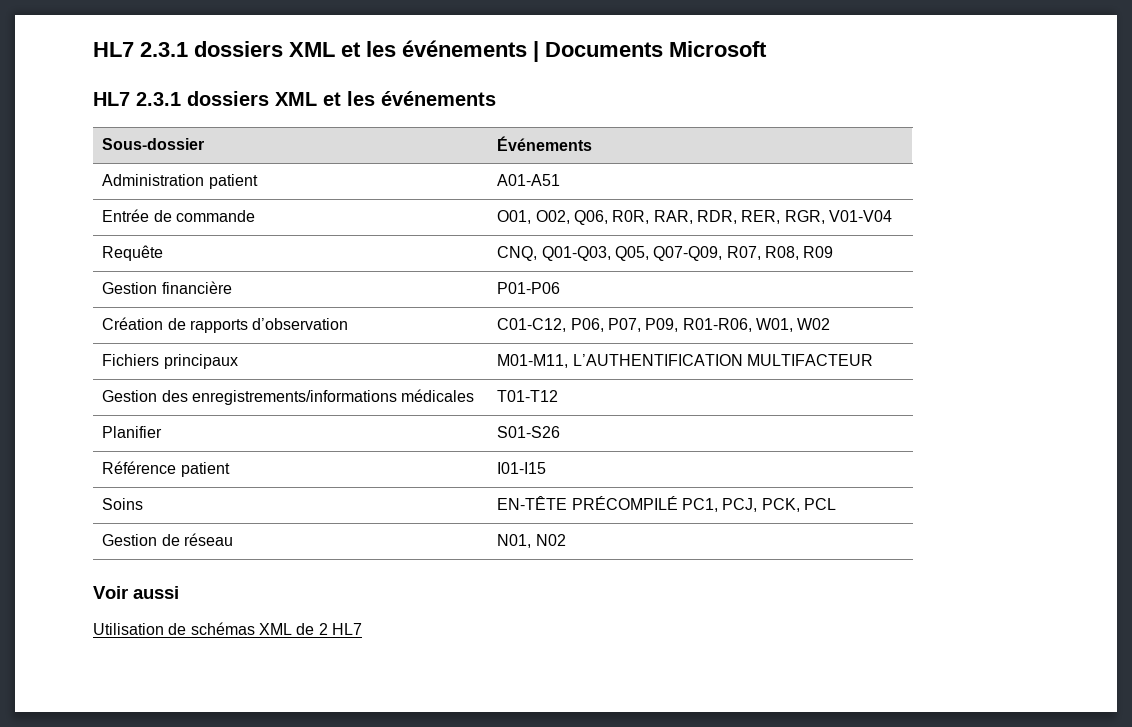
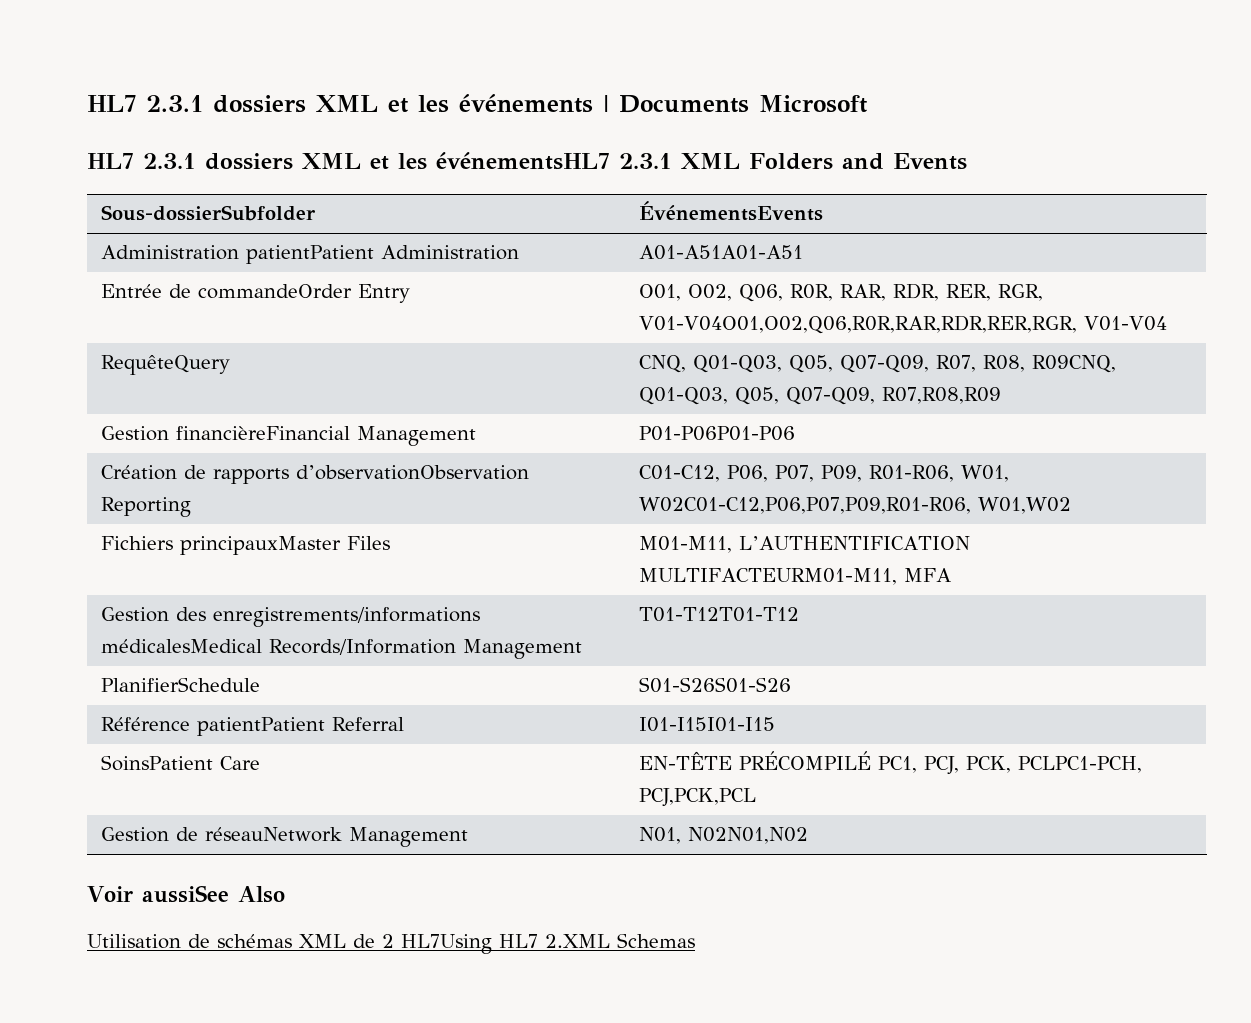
[381,91,496,106] [102,138,205,150] [497,136,593,151] [102,174,258,189] [497,174,561,186] événements // Sous-dossier | Événements // Administration patient | A01-A51 -> [436,152,967,170] [100,205,316,221] [638,201,823,221] [100,245,519,264] [638,245,803,260] événementsHL7 2.3.1 XML Folders and Events // Sous-dossierSubfolder | ÉvénementsEvents // Administration patientPatient Administration | A01-A51A01-A51
[175,210,255,222] commande -> [197,284,410,303] commandeOrder Entry
(825, 217) none -> [638,315,1077,334] V01-V04O01,O02,Q06,R0R,RAR,RDR,RER,RGR,
[102,245,164,261] Requête -> [100,355,230,375] RequêteQuery
[803,246,834,258] [102,281,232,294] [497,282,561,294] R09 // Gestion financière | P01-P06 -> [1031,355,1116,373] [638,387,1001,405] [100,426,476,446] [638,426,795,441] R09CNQ, Q01-Q03, Q05, Q07-Q09, R07,R08,R09 // Gestion financièreFinancial Management | P01-P06P01-P06
[252,318,349,330] d’observation -> [295,465,529,480] [100,497,191,517] d’observationObservation Reporting
[797,318,831,330] W02 -> [638,497,1071,514] W02C01-C12,P06,P07,P09,R01-R06, W01,W02
[163,354,238,369] principaux -> [179,536,390,555] principauxMaster Files
[746,354,873,366] MULTIFACTEUR -> [638,568,951,585] MULTIFACTEURM01-M11, MFA
[401,389,475,402] [497,390,559,402] [102,426,163,438] [497,426,561,438] [102,461,230,477] [497,462,547,474] [102,498,144,510] médicales | T01-T12 // Planifier | S01-S26 // Référence patient | I01-I15 // Soins -> [100,639,582,659] [638,607,799,622] [100,677,260,692] [638,677,791,693] [100,717,404,736] [638,717,775,732] [100,755,260,771] médicalesMedical Records/Information Management | T01-T12T01-T12 // PlanifierSchedule | S01-S26S01-S26 // Référence patientPatient Referral | I01-I15I01-I15 // SoinsPatient Care
[803,498,836,510] PCL -> [1017,756,1142,773] [638,788,756,807] PCLPC1-PCH, PCJ,PCK,PCL
[183,533,233,546] réseau -> [204,827,468,847] réseauNetwork Management
[535,534,566,546] N02 -> [687,827,808,844] N02N01,N02
[133,586,179,599] aussi -> [141,885,285,903] aussiSee Also
[331,623,362,635] HL7 -> [401,933,695,954] HL7Using HL7 2.XML Schemas

